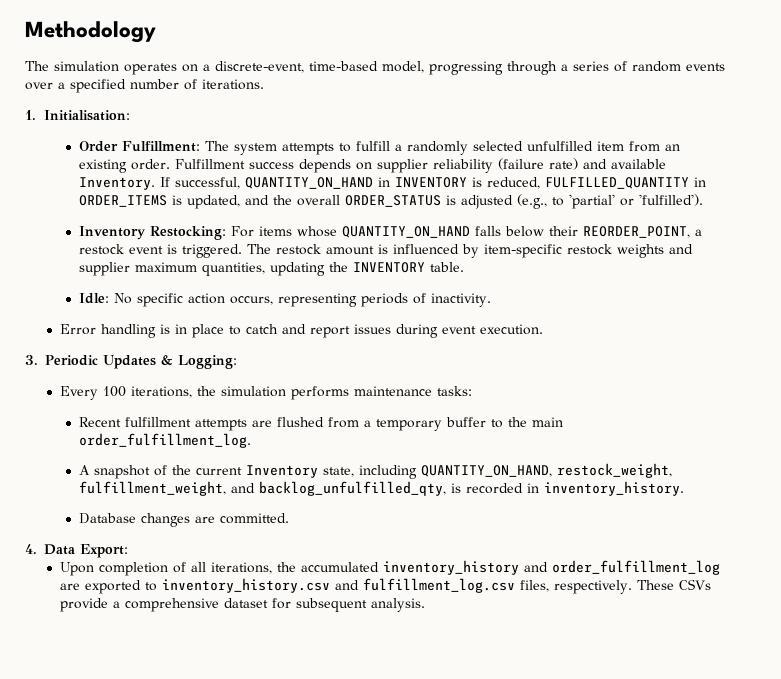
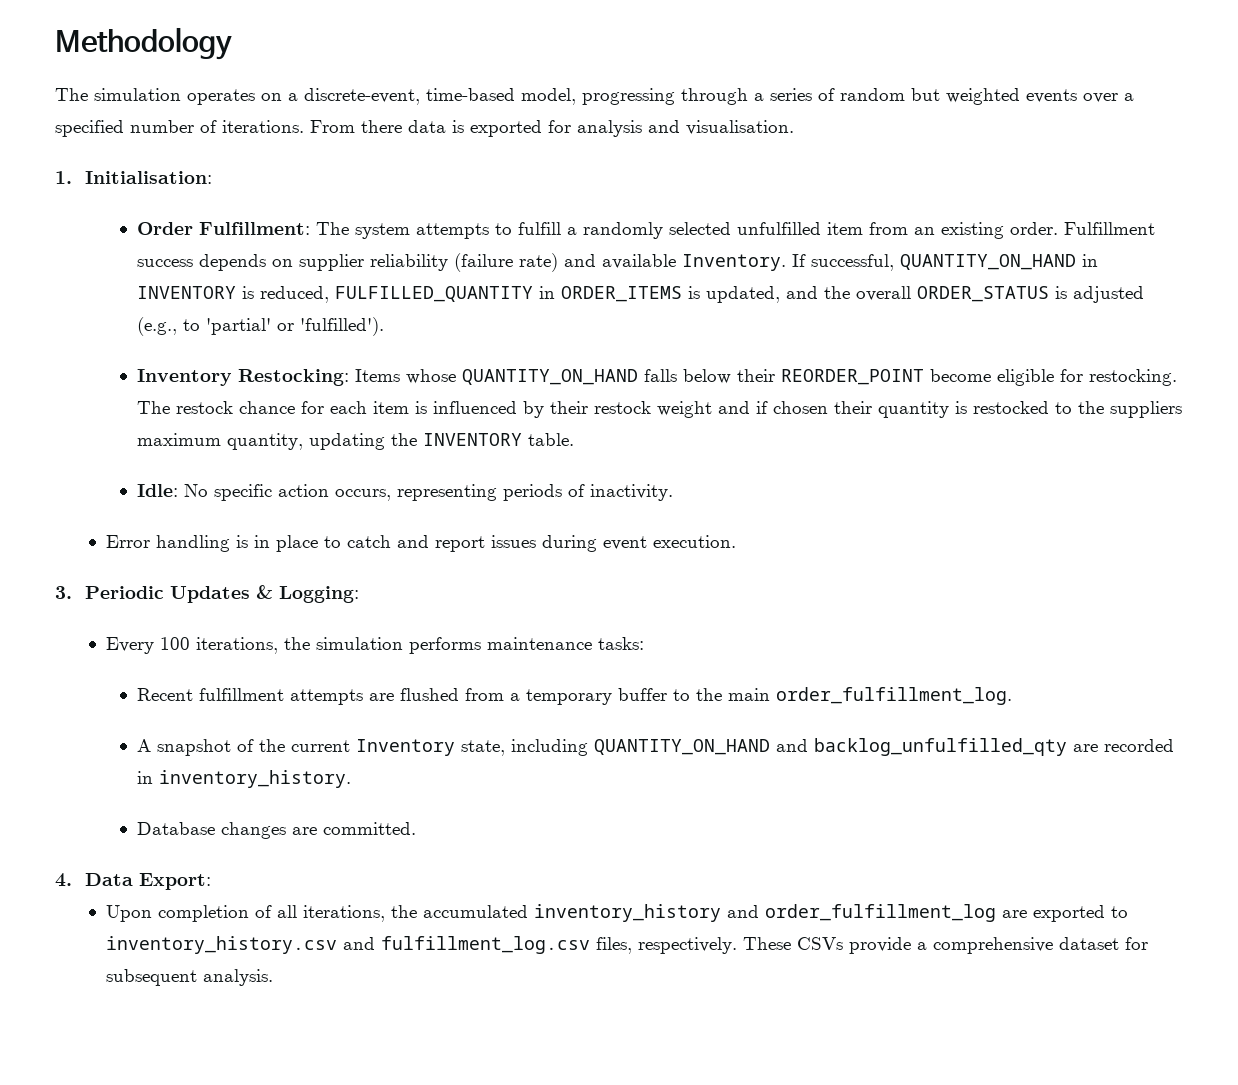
(681, 66) none -> [911,88,1020,105] but weighted
(264, 84) none -> [310,120,794,137] From there data is exported for analysis and visualisation.
[231,226,293,237] For items -> [354,369,400,382] Items
[583,226,703,238] [79,244,694,258] [79,262,266,276] REORDER_POINT, a restock event is triggered. The restock amount is influenced by item-specific restock weights and supplier maximum quantities, -> [780,369,1177,386] [136,401,1182,418] [136,433,303,450] REORDER_POINT become eligible for restocking. The restock chance for each item is influenced by their restock weight and if chosen their quantity is restocked to the suppliers maximum quantity,
[421,463,673,478] [79,481,462,496] QUANTITY_ON_HAND, restock_weight, fulfillment_weight, and backlog_unfulfilled_qty, is -> [593,738,1098,756] QUANTITY_ON_HAND and backlog_unfulfilled_qty are

